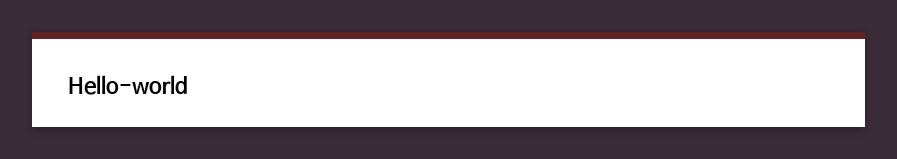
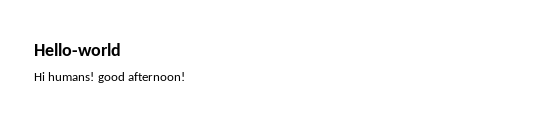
(188, 85) none -> [34,72,186,83] // Hi humans! good afternoon!

